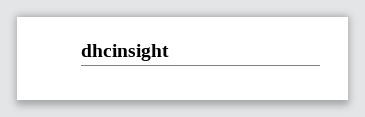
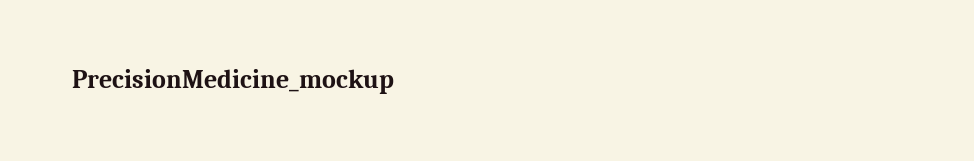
[81,44,169,61] dhcinsight -> [72,69,394,94] PrecisionMedicine_mockup

